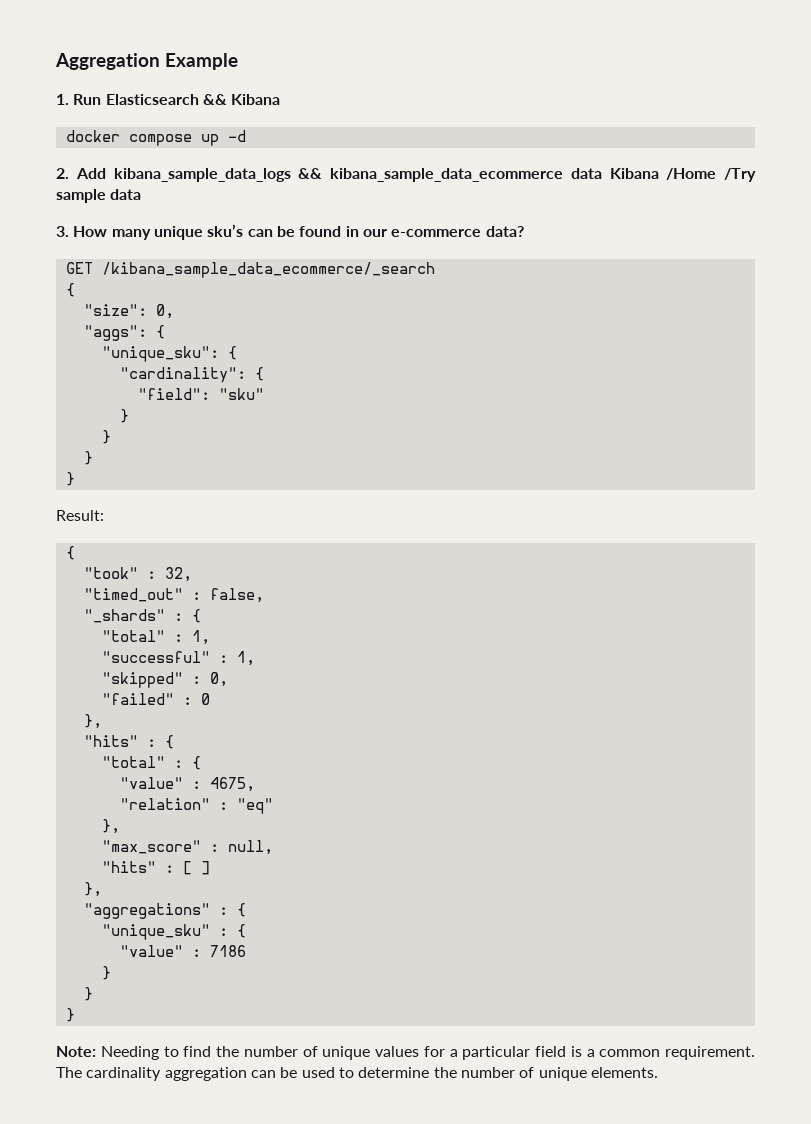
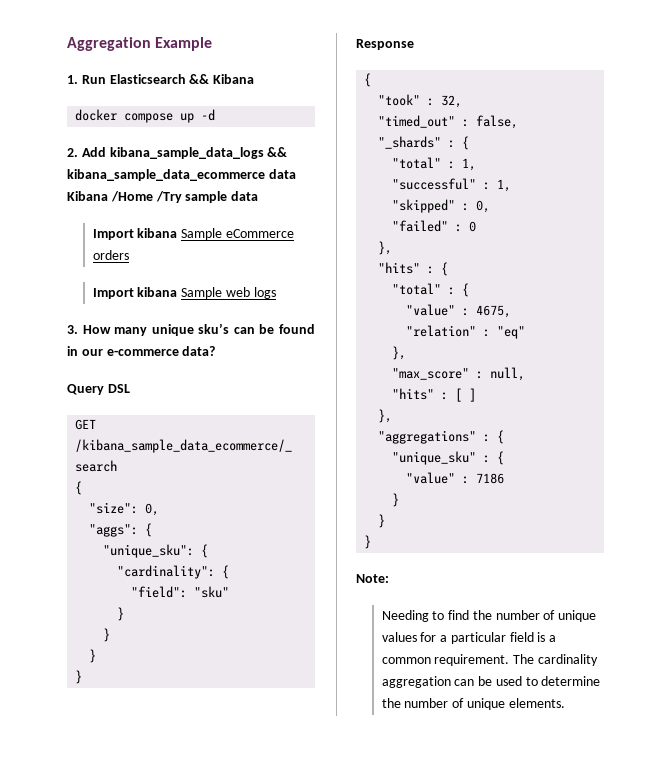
(142, 194) none -> [92,228,294,240] [92,250,129,260] [92,287,276,299] // Import kibana Sample eCommerce orders // Import kibana Sample web logs
(524, 231) none -> [67,384,130,395] // Query DSL
[56,510,104,521] Result: -> [356,39,414,50] Response
(96, 1051) none -> (389, 578) //

